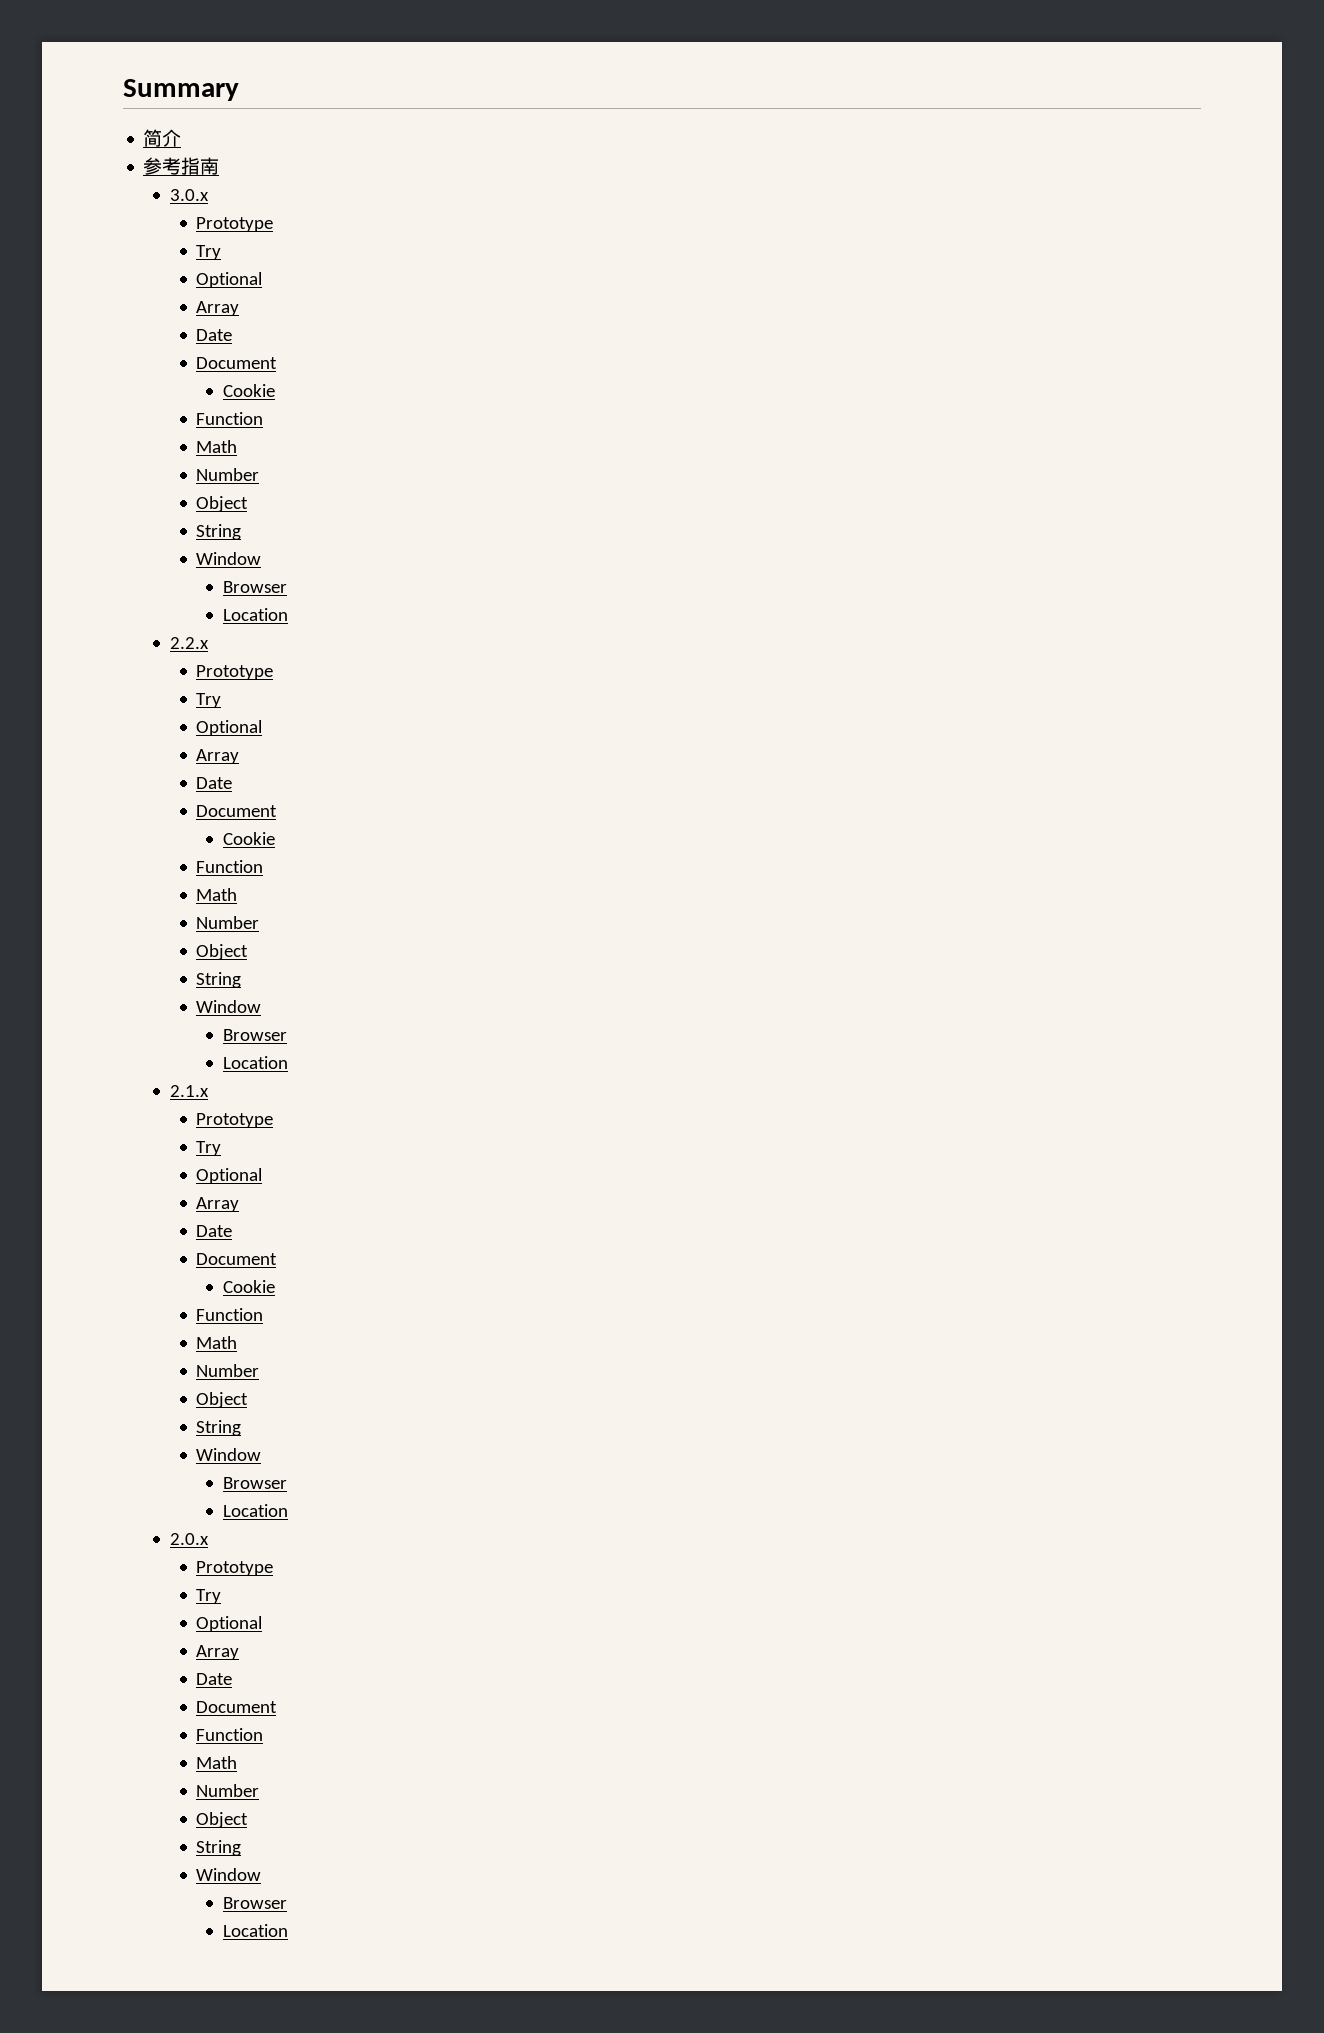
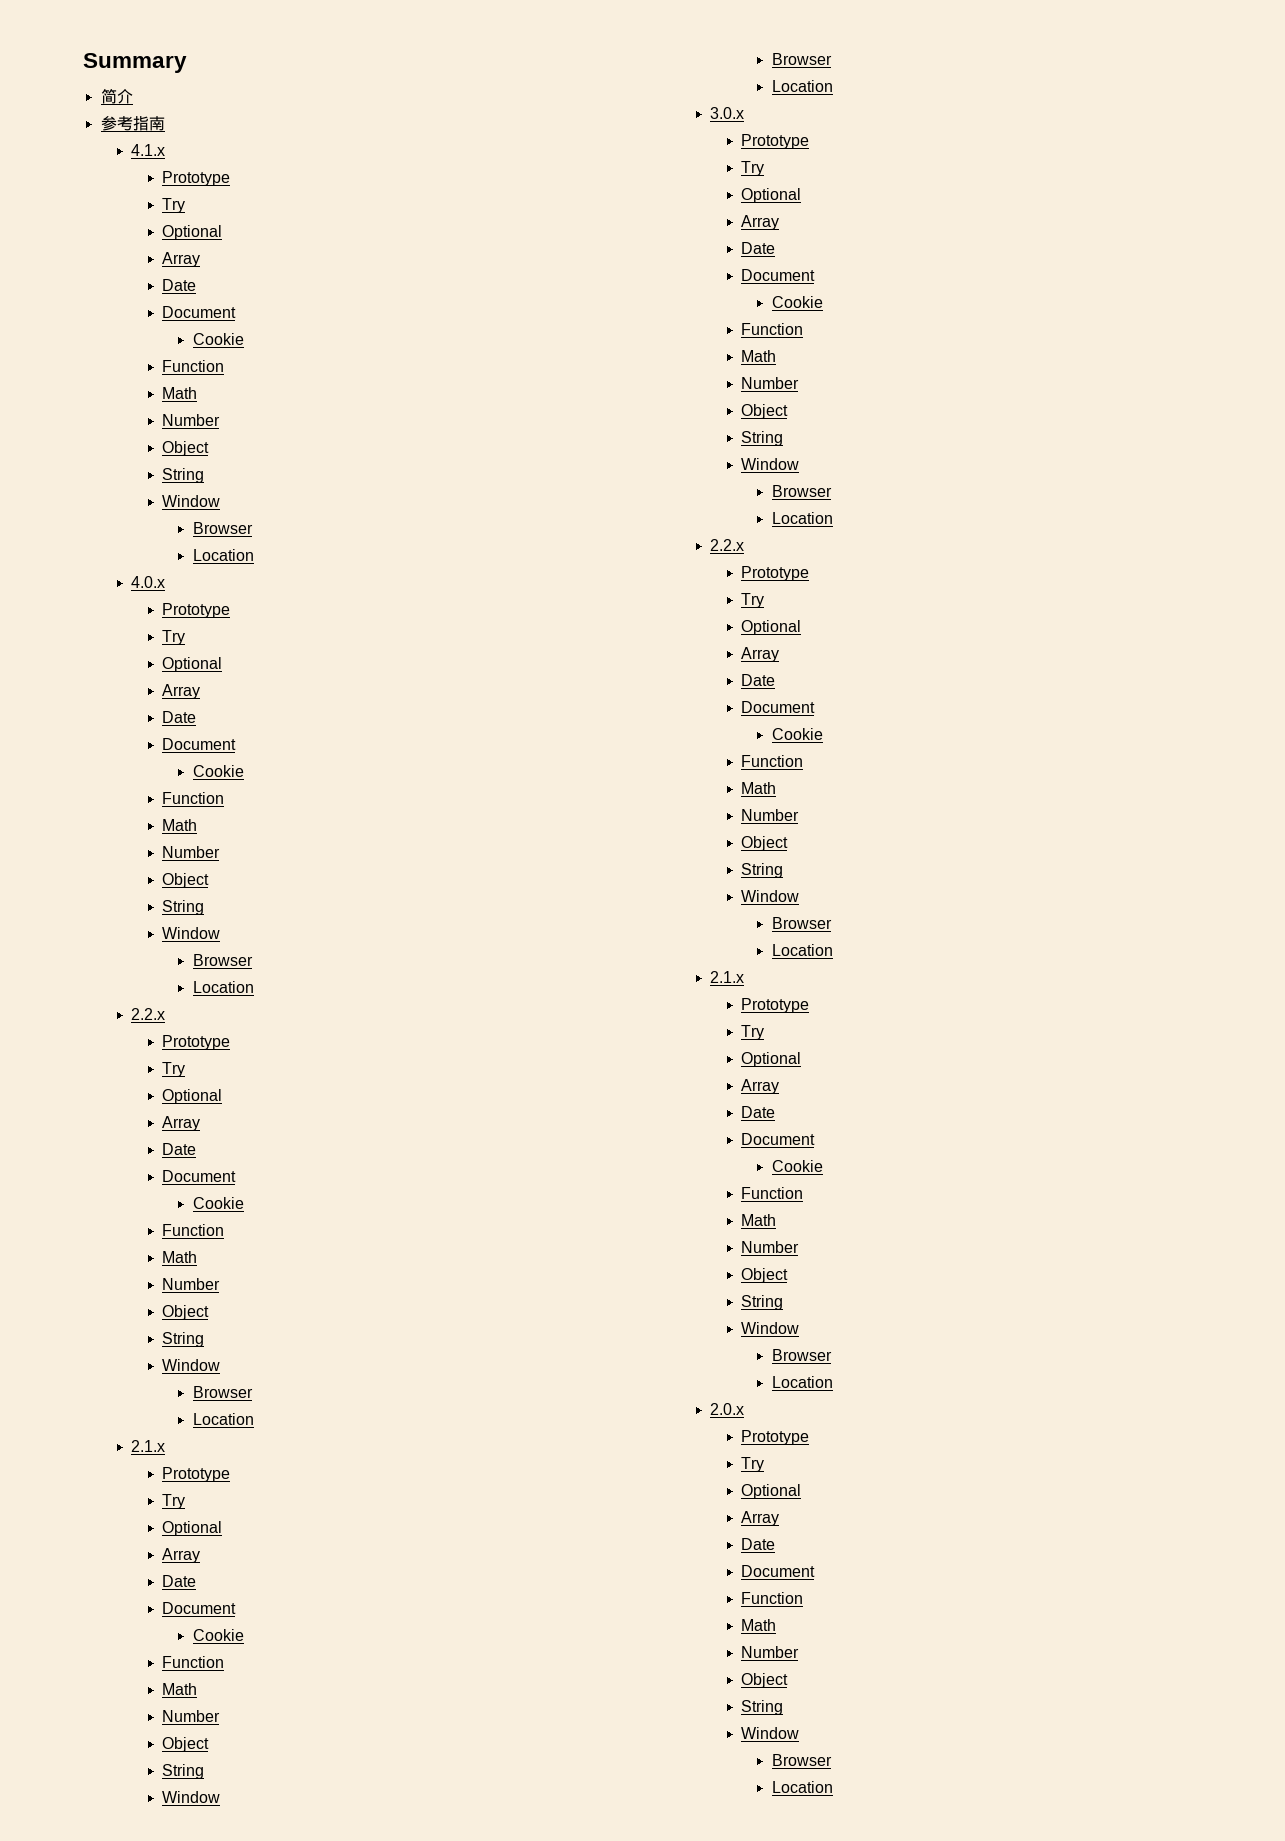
(220, 166) none -> [131,144,166,156] [161,171,230,186] [161,198,185,213] [161,225,222,240] [161,252,200,267] [161,279,196,291] [161,306,236,318] [192,333,244,345] [161,360,224,372] [161,387,197,399] [161,414,220,426] [161,441,209,456] [161,468,204,483] [161,495,220,507] [192,522,253,534] [192,549,254,561] [131,576,166,588] [161,603,230,618] [161,630,185,645] [161,657,222,672] [161,684,200,699] [161,711,196,723] [161,738,236,750] [192,765,244,777] [161,792,224,804] [161,819,197,831] [161,846,220,858] [161,873,209,888] [161,900,204,915] [161,927,220,939] [192,954,253,966] [192,981,254,993] [131,1008,166,1020] [161,1035,230,1050] [161,1062,185,1077] [161,1089,222,1104] [161,1116,200,1131] [161,1143,196,1155] [161,1170,236,1182] [192,1197,244,1209] [161,1224,224,1236] [161,1251,197,1263] [161,1278,220,1290] [161,1305,209,1320] [161,1332,204,1347] [161,1359,220,1371] [192,1386,253,1398] [192,1413,254,1425] [131,1440,166,1452] [161,1467,230,1482] [161,1494,185,1509] [161,1521,222,1536] [161,1548,200,1563] [161,1575,196,1587] [161,1602,236,1614] [192,1629,244,1641] [161,1656,224,1668] [161,1683,197,1695] [161,1710,220,1722] [161,1737,209,1752] [161,1764,204,1779] [161,1791,220,1803] [771,53,832,65] [771,80,833,92] // 4.1.x // Prototype // Try // Optional // Array // Date // Document // Cookie // Function // Math // Number // Object // String // Window // Browser // Location // 4.0.x // Prototype // Try // Optional // Array // Date // Document // Cookie // Function // Math // Number // Object // String // Window // Browser // Location // 2.2.x // Prototype // Try // Optional // Array // Date // Document // Cookie // Function // Math // Number // Object // String // Window // Browser // Location // 2.1.x // Prototype // Try // Optional // Array // Date // Document // Cookie // Function // Math // Number // Object // String // Window // Browser // Location

